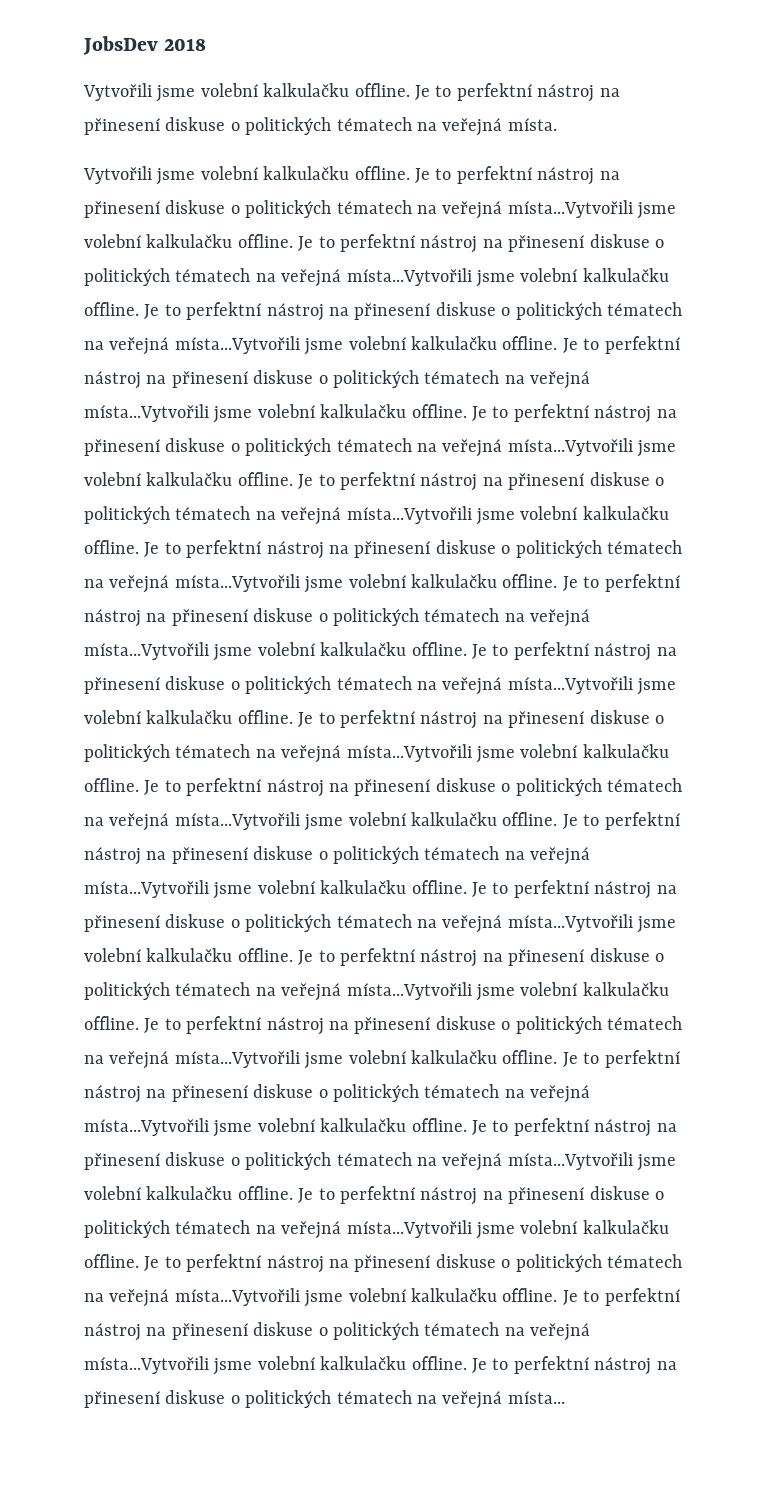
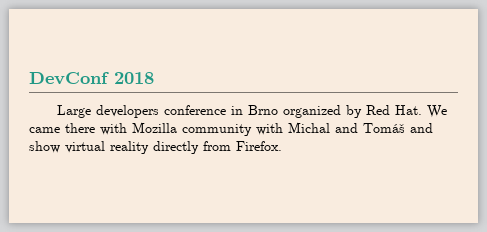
[83,36,158,55] JobsDev -> [29,72,109,85] DevConf
[83,83,620,102] [84,117,557,136] [83,166,620,185] [84,200,677,219] [84,234,664,253] [84,268,669,287] [84,302,682,321] [84,336,680,355] [84,370,591,389] [84,404,677,423] [84,438,677,457] [84,472,664,491] [84,506,669,525] [84,540,682,559] [84,574,680,593] [84,608,591,627] [84,642,677,661] [84,676,677,695] [84,710,664,729] [84,744,669,763] [84,778,682,797] [84,812,680,831] [84,846,591,865] [84,880,677,899] [84,914,677,933] [84,948,664,967] [84,982,669,1001] [84,1016,682,1035] [84,1050,680,1069] [84,1084,591,1103] [84,1118,677,1137] [84,1152,677,1171] [84,1186,664,1205] [84,1220,669,1239] [84,1254,682,1273] [84,1288,680,1307] [84,1322,591,1341] [84,1356,677,1375] [84,1390,565,1409] Vytvořili jsme volební kalkulačku offline. Je to perfektní nástroj na přinesení diskuse o politických tématech na veřejná místa. // Vytvořili jsme volební kalkulačku offline. Je to perfektní nástroj na přinesení diskuse o politických tématech na veřejná místa...Vytvořili jsme volební kalkulačku offline. Je to perfektní nástroj na přinesení diskuse o politických tématech na veřejná místa...Vytvořili jsme volební kalkulačku offline. Je to perfektní nástroj na přinesení diskuse o politických tématech na veřejná místa...Vytvořili jsme volební kalkulačku offline. Je to perfektní nástroj na přinesení diskuse o politických tématech na veřejná místa...Vytvořili jsme volební kalkulačku offline. Je to perfektní nástroj na přinesení diskuse o politických tématech na veřejná místa...Vytvořili jsme volební kalkulačku offline. Je to perfektní nástroj na přinesení diskuse o politických tématech na veřejná místa...Vytvořili jsme volební kalkulačku offline. Je to perfektní nástroj na přinesení diskuse o politických tématech na veřejná místa...Vytvořili jsme volební kalkulačku offline. Je to perfektní nástroj na přinesení diskuse o politických tématech na veřejná místa...Vytvořili jsme volební kalkulačku offline. Je to perfektní nástroj na přinesení diskuse o politických tématech na veřejná místa...Vytvořili jsme volební kalkulačku offline. Je to perfektní nástroj na přinesení diskuse o politických tématech na veřejná místa...Vytvořili jsme volební kalkulačku offline. Je to perfektní nástroj na přinesení diskuse o politických tématech na veřejná místa...Vytvořili jsme volební kalkulačku offline. Je to perfektní nástroj na přinesení diskuse o politických tématech na veřejná místa...Vytvořili jsme volební kalkulačku offline. Je to perfektní nástroj na přinesení diskuse o politických tématech na veřejná místa...Vytvořili jsme volební kalkulačku offline. Je to perfektní nástroj na přinesení diskuse o politických tématech na veřejná místa...Vytvořili jsme volební kalkulačku offline. Je to perfektní nástroj na přinesení diskuse o politických tématech na veřejná místa...Vytvořili jsme volební kalkulačku offline. Je to perfektní nástroj na přinesení diskuse o politických tématech na veřejná místa...Vytvořili jsme volební kalkulačku offline. Je to perfektní nástroj na přinesení diskuse o politických tématech na veřejná místa...Vytvořili jsme volební kalkulačku offline. Je to perfektní nástroj na přinesení diskuse o politických tématech na veřejná místa...Vytvořili jsme volební kalkulačku offline. Je to perfektní nástroj na přinesení diskuse o politických tématech na veřejná místa...Vytvořili jsme volební kalkulačku offline. Je to perfektní nástroj na přinesení diskuse o politických tématech na veřejná místa...Vytvořili jsme volební kalkulačku offline. Je to perfektní nástroj na přinesení diskuse o politických tématech na veřejná místa... -> [57,105,448,118] [29,122,433,136] [29,141,282,154] Large developers conference in Brno organized by Red Hat. We came there with Mozilla community with Michal and Tomáš and show virtual reality directly from Firefox.

